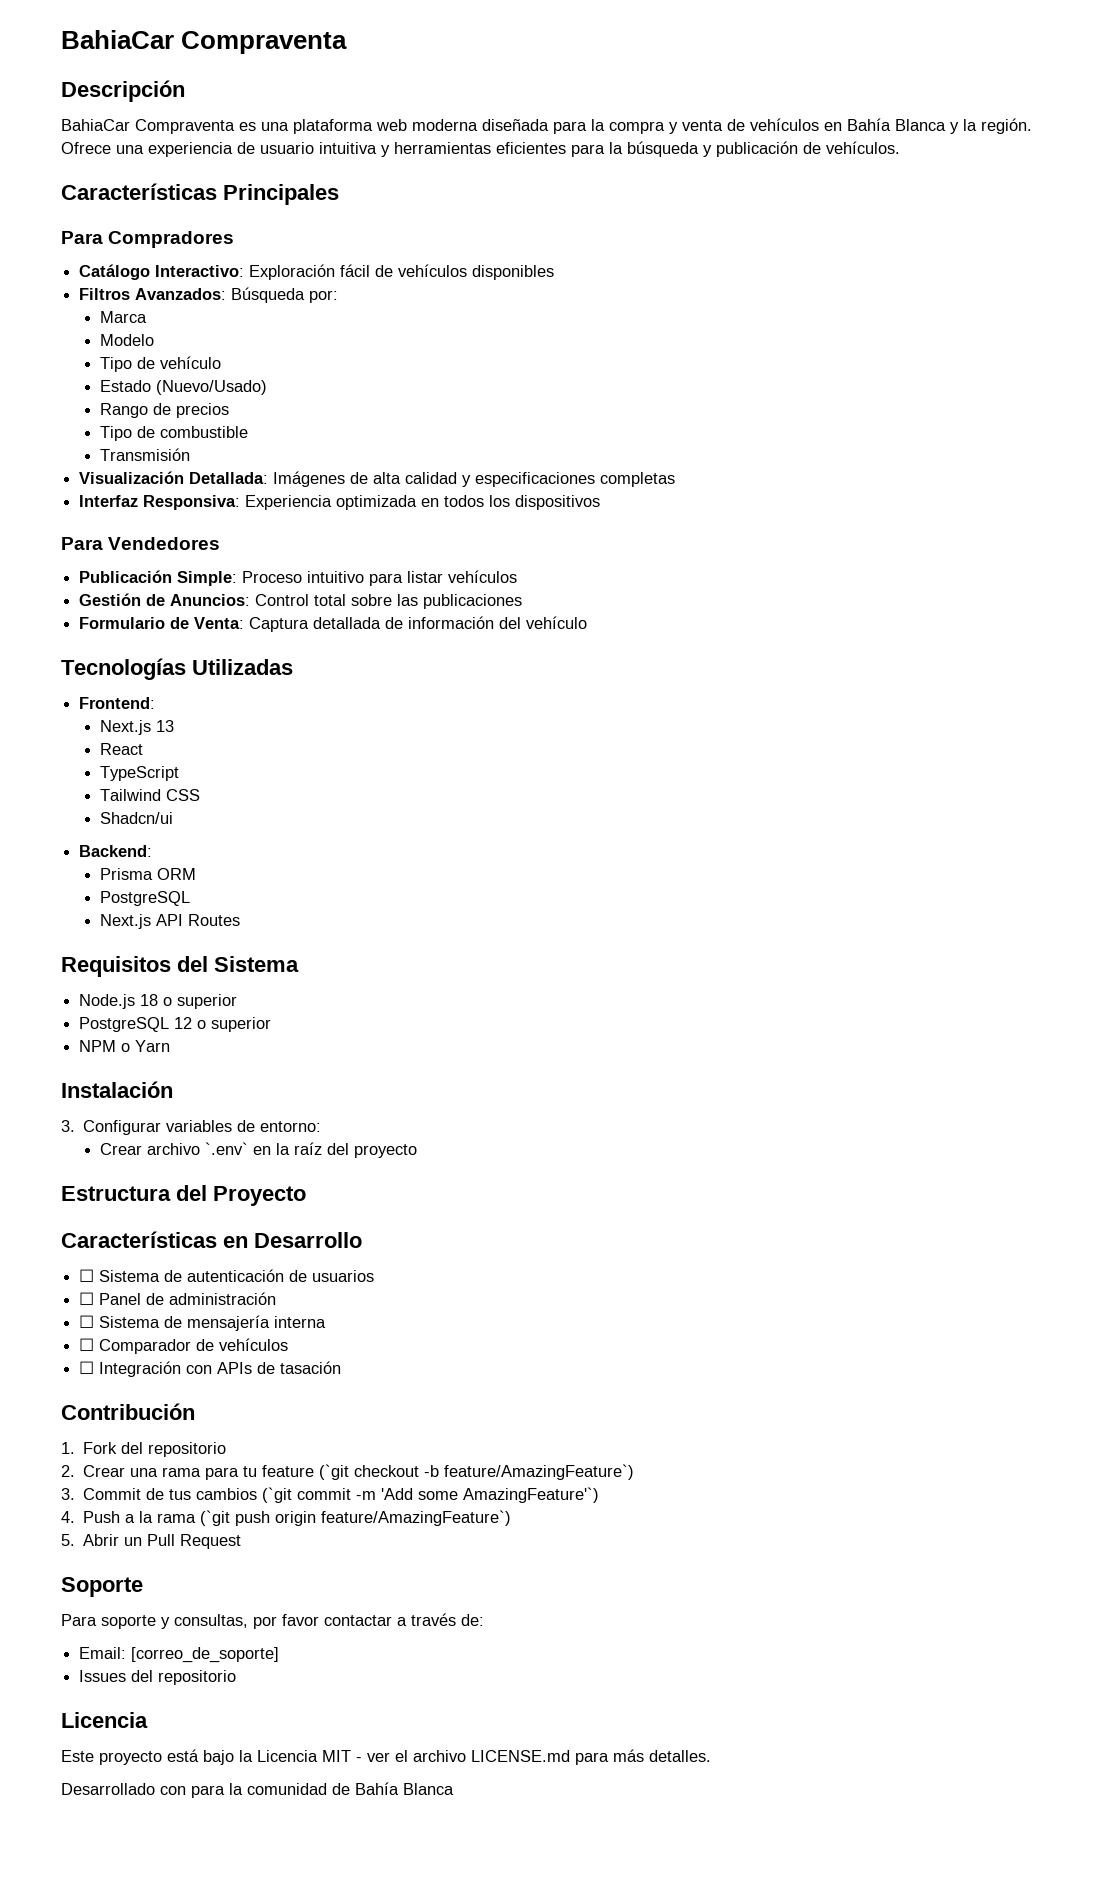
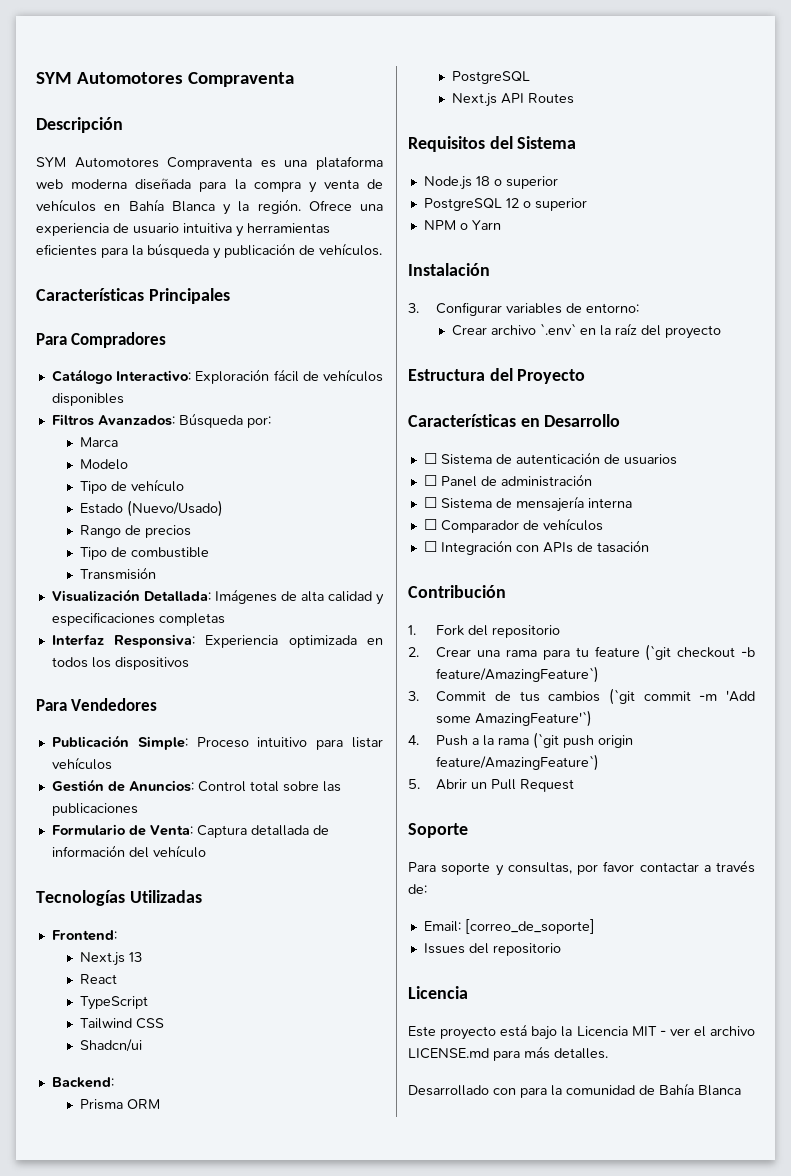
[61,30,174,49] BahiaCar -> [36,72,184,84] SYM Automotores
[61,119,130,131] BahiaCar -> [36,157,159,168] SYM Automotores

